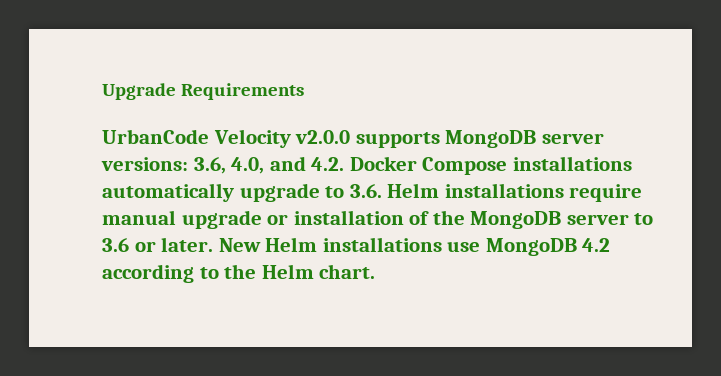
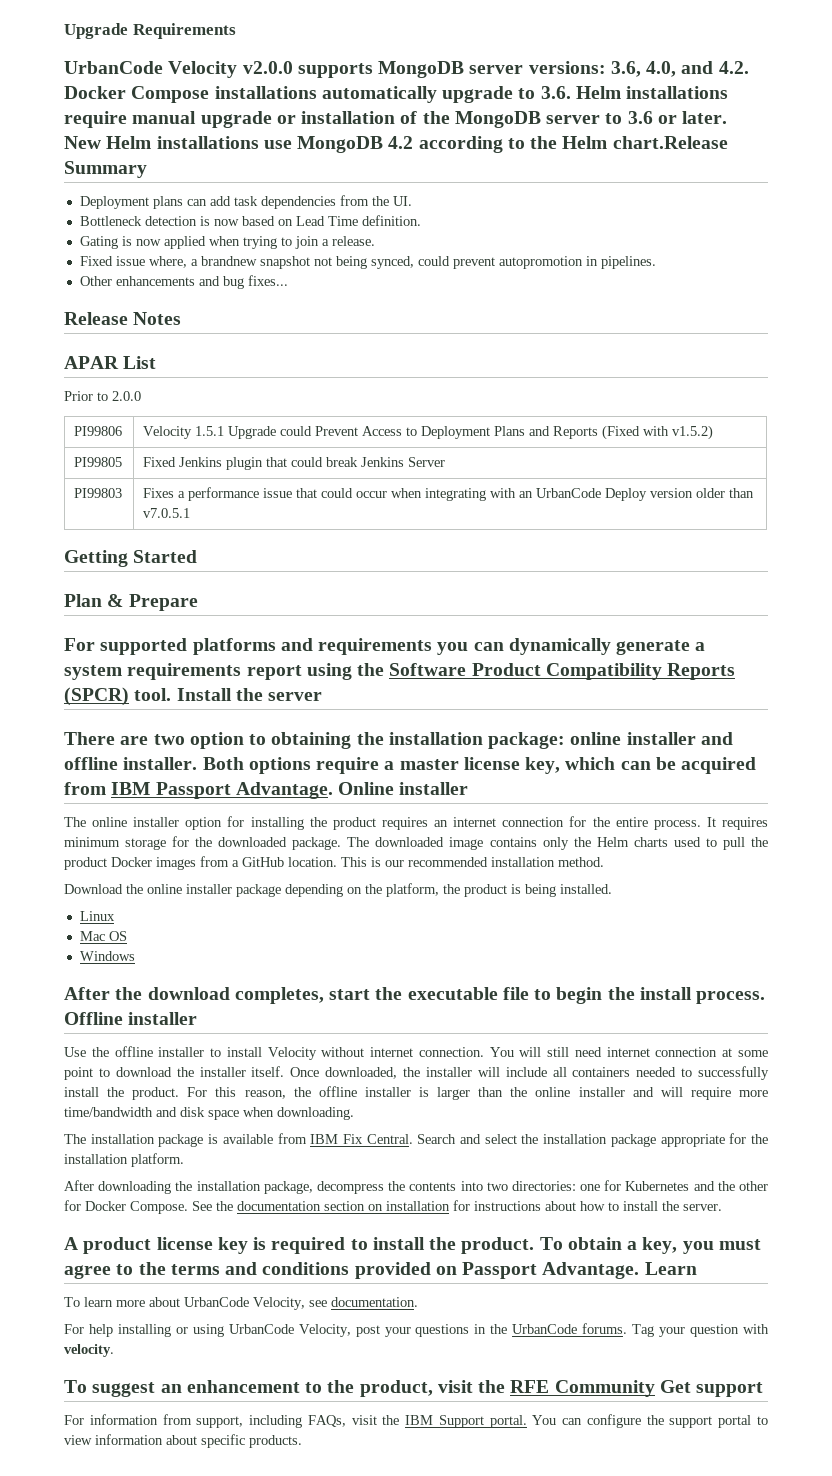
[319,264,376,279] chart. -> [612,136,728,149] [64,161,147,178] [79,195,412,209] [79,215,421,226] [79,236,375,249] [79,256,656,269] [79,275,288,289] [64,312,182,325] [64,356,157,369] [64,391,141,401] [74,426,123,436] [143,425,714,440] [74,457,123,467] [143,457,446,470] [74,488,123,498] [143,487,755,501] [143,508,191,518] [64,550,198,567] [64,594,198,611] [64,638,706,655] [64,663,736,680] [64,687,323,706] [64,732,733,749] [64,757,757,774] [64,782,469,799] [64,816,769,830] [64,836,768,850] [64,856,604,870] [64,883,612,897] [79,911,115,921] [79,931,127,941] [79,951,135,961] [64,987,766,1004] [64,1012,198,1025] [64,1046,768,1060] [64,1066,769,1080] [64,1086,768,1100] [64,1107,354,1120] [64,1133,768,1147] [64,1153,184,1167] [64,1180,768,1194] [64,1200,722,1214] [64,1237,761,1254] [64,1262,697,1279] [64,1297,418,1310] [64,1323,770,1337] [64,1344,114,1357] [64,1380,764,1397] [64,1414,768,1428] [64,1434,302,1448] chart.Release Summary // Deployment plans can add task dependencies from the UI. // Bottleneck detection is now based on Lead Time definition. // Gating is now applied when trying to join a release. // Fixed issue where, a brandnew snapshot not being synced, could prevent autopromotion in pipelines. // Other enhancements and bug fixes... // Release Notes // APAR List // Prior to 2.0.0 // PI99806 | Velocity 1.5.1 Upgrade could Prevent Access to Deployment Plans and Reports (Fixed with v1.5.2) // PI99805 | Fixed Jenkins plugin that could break Jenkins Server // PI99803 | Fixes a performance issue that could occur when integrating with an UrbanCode Deploy version older than v7.0.5.1 // Getting Started // Plan & Prepare // For supported platforms and requirements you can dynamically generate a system requirements report using the Software Product Compatibility Reports (SPCR) tool. Install the server // There are two option to obtaining the installation package: online installer and offline installer. Both options require a master license key, which can be acquired from IBM Passport Advantage. Online installer // The online installer option for installing the product requires an internet connection for the entire process. It requires minimum storage for the downloaded package. The downloaded image contains only the Helm charts used to pull the product Docker images from a GitHub location. This is our recommended installation method. // Download the online installer package depending on the platform, the product is being installed. // Linux // Mac OS // Windows // After the download completes, start the executable file to begin the install process. Offline installer // Use the offline installer to install Velocity without internet connection. You will still need internet connection at some point to download the installer itself. Once downloaded, the installer will include all containers needed to successfully install the product. For this reason, the offline installer is larger than the online installer and will require more time/bandwidth and disk space when downloading. // The installation package is available from IBM Fix Central. Search and select the installation package appropriate for the installation platform. // After downloading the installation package, decompress the contents into two directories: one for Kubernetes and the other for Docker Compose. See the documentation section on installation for instructions about how to install the server. // A product license key is required to install the product. To obtain a key, you must agree to the terms and conditions provided on Passport Advantage. Learn // To learn more about UrbanCode Velocity, see documentation. // For help installing or using UrbanCode Velocity, post your questions in the UrbanCode forums. Tag your question with velocity. // To suggest an enhancement to the product, visit the RFE Community Get support // For information from support, including FAQs, visit the IBM Support portal. You can configure the support portal to view information about specific products.

